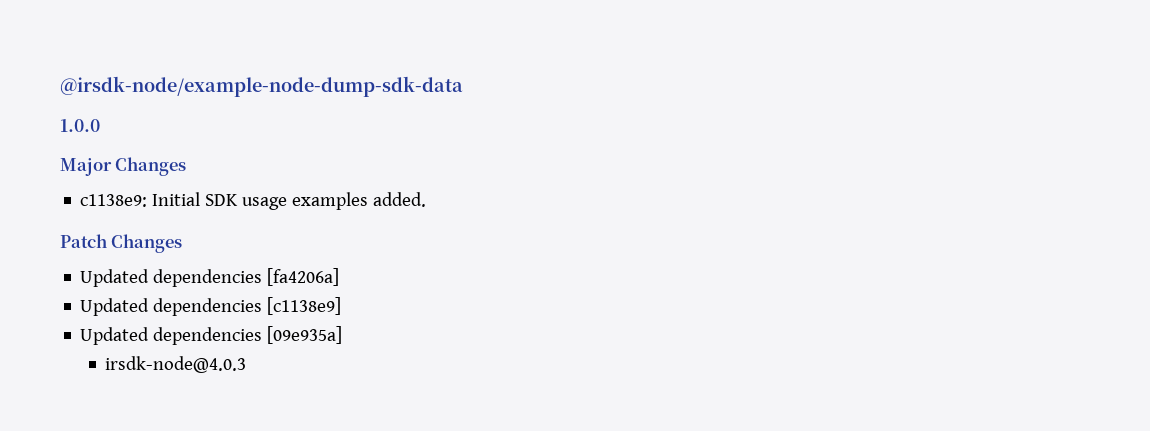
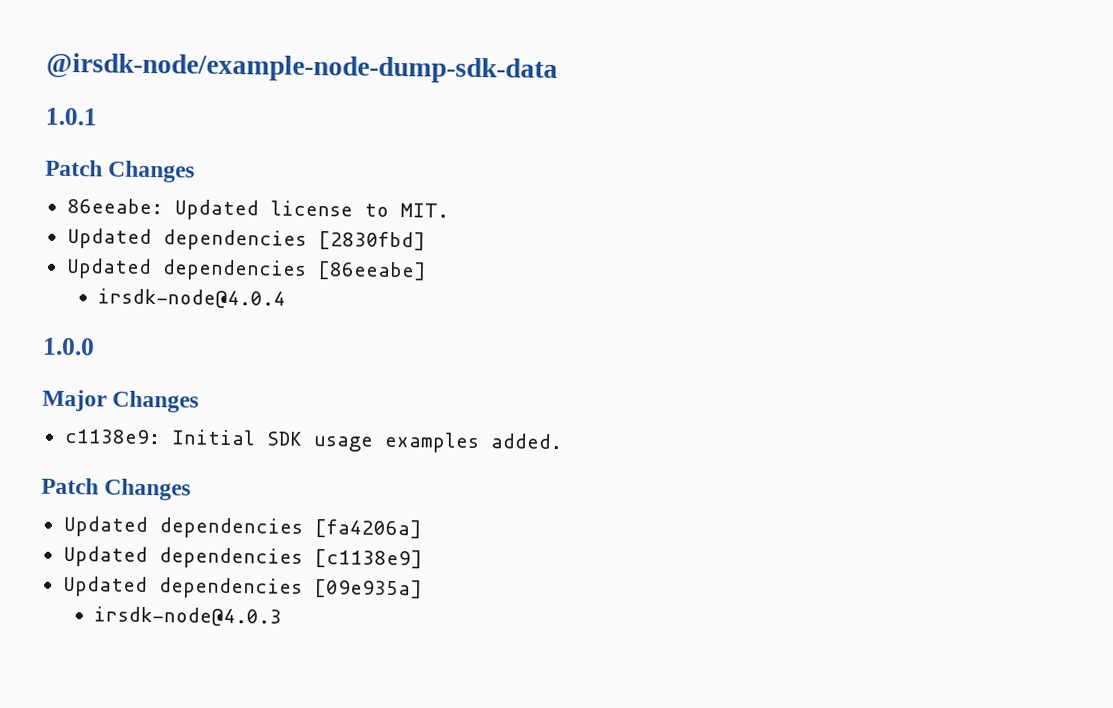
(463, 86) none -> [45,107,97,126] [45,159,196,183] [66,198,449,221] [66,228,426,251] [65,258,427,281] [97,288,287,309] // 1.0.1 // Patch Changes // 86eeabe: Updated license to MIT. // Updated dependencies [2830fbd] // Updated dependencies [86eeabe] // irsdk-node@4.0.4

